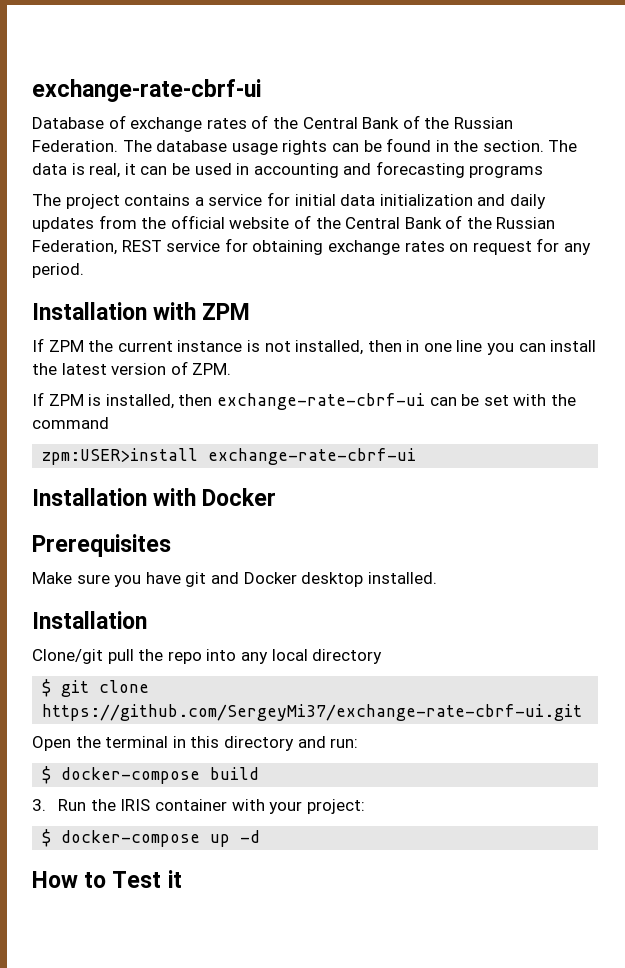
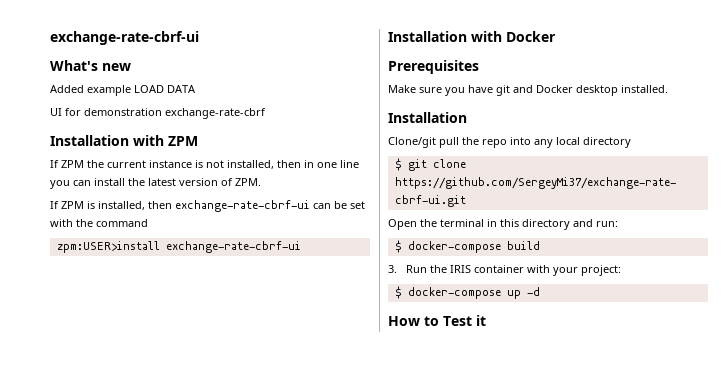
[32,79,261,102] [32,115,513,132] [32,138,578,155] [32,161,544,178] [32,192,546,209] [32,215,556,232] [32,238,591,255] [32,263,84,278] exchange-rate-cbrf-ui // Database of exchange rates of the Central Bank of the Russian Federation. The database usage rights can be found in the section. The data is real, it can be used in accounting and forecasting programs // The project contains a service for initial data initialization and daily updates from the official website of the Central Bank of the Russian Federation, REST service for obtaining exchange rates on request for any period. -> [50,31,199,45] [50,60,131,71] [50,85,196,96] [50,108,266,119] exchange-rate-cbrf-ui // What's new // Added example LOAD DATA // UI for demonstration exchange-rate-cbrf

